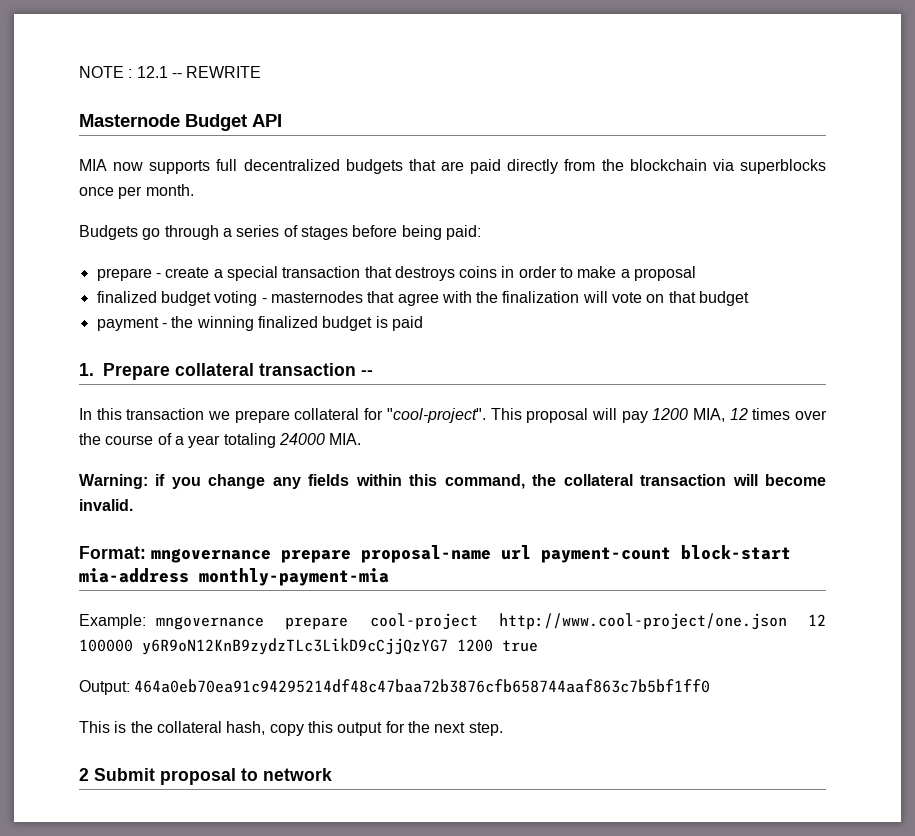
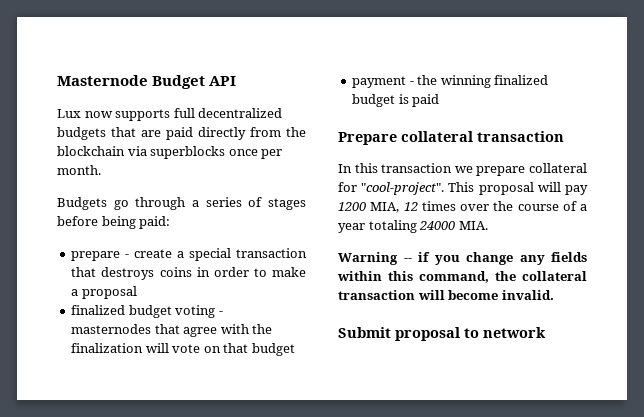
[79,66,262,78] NOTE : 12.1 -- REWRITE // -> (57, 80) none
[79,159,107,171] MIA -> [57,109,81,118] Lux
[79,363,94,376] 1. -> (440, 100) none
[360,370,373,376] -- -> (564, 136) none
[79,474,148,489] Warning: -> [338,252,412,265] Warning --
[79,545,791,563] [79,568,389,586] [79,613,826,630] [79,638,538,655] [79,679,711,695] [79,721,503,736] [79,768,89,781] Format: mngovernance prepare proposal-name url payment-count block-start mia-address monthly-payment-mia // Example: mngovernance prepare cool-project http://www.cool-project/one.json 12 100000 y6R9oN12KnB9zydzTLc3LikD9cCjjQzYG7 1200 true // Output: 464a0eb70ea91c94295214df48c47baa72b3876cfb658744aaf863c7b5bf1ff0 // This is the collateral hash, copy this output for the next step. // 2 -> (554, 295) none

